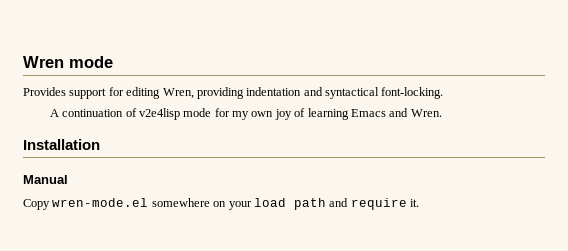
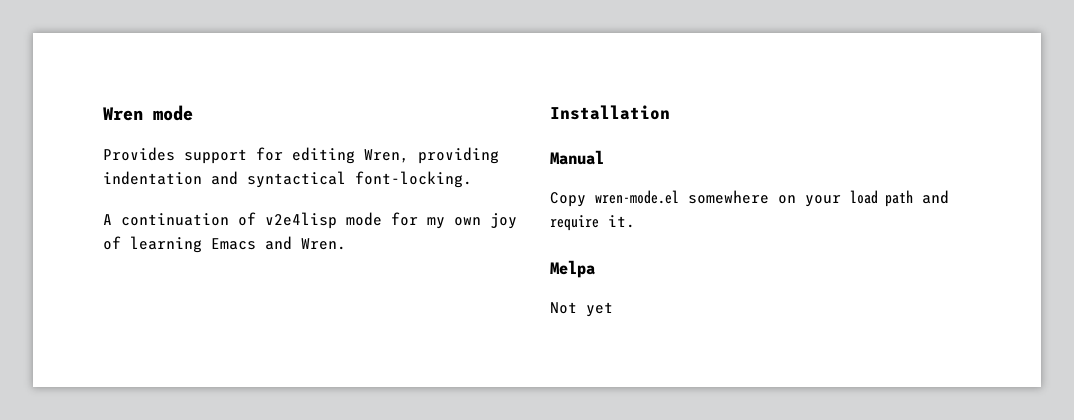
(419, 203) none -> [550,260,595,278] [550,302,613,317] // Melpa // Not yet

